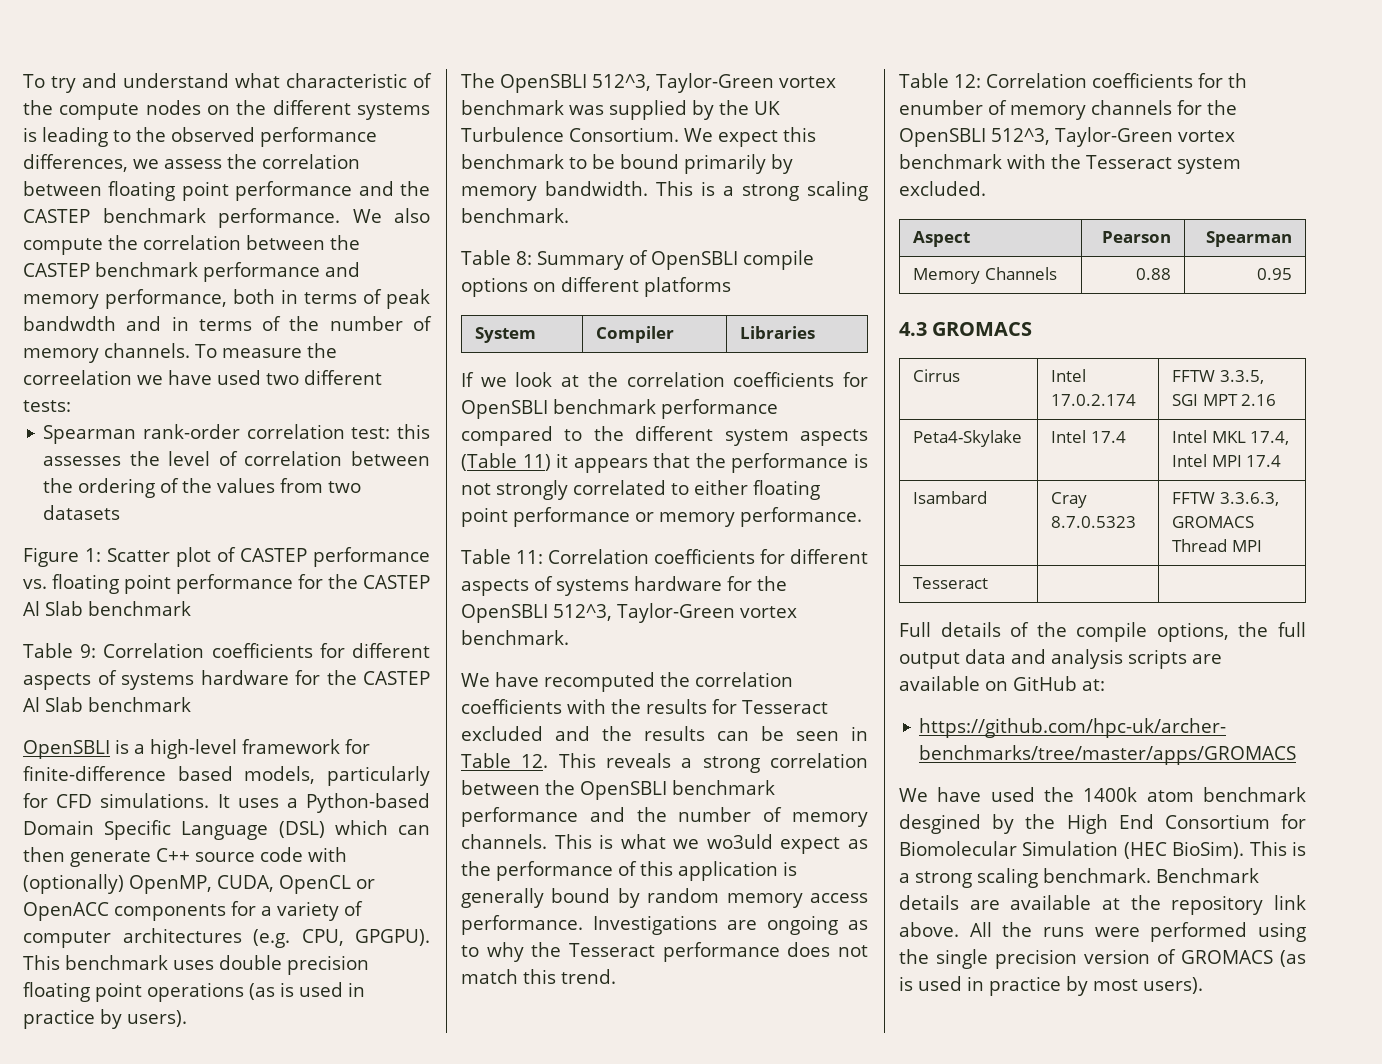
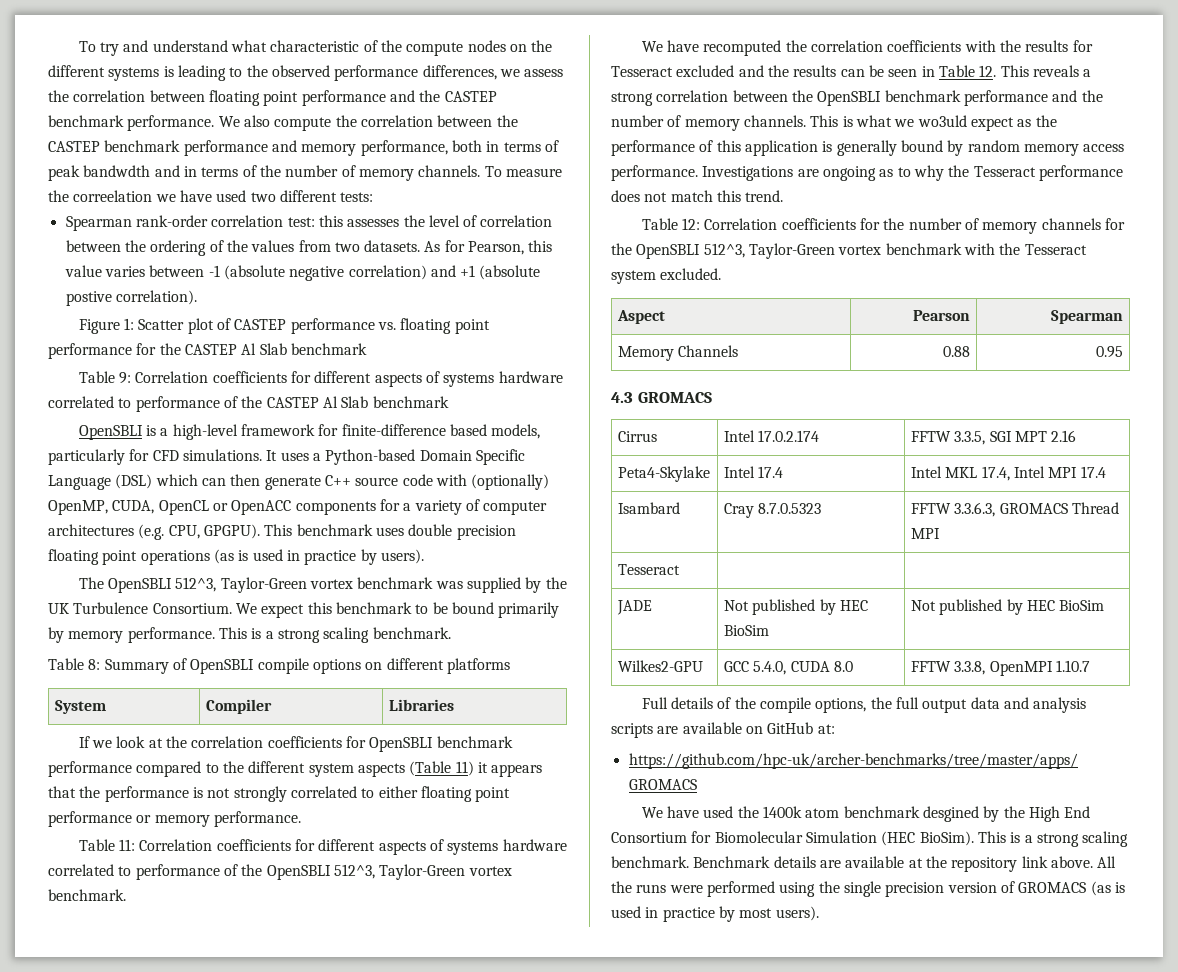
[43,505,121,520] datasets -> [364,240,553,255] [64,265,541,281] [65,290,197,306] datasets. As for Pearson, this value varies between -1 (absolute negative correlation) and +1 (absolute postive correlation).
[295,670,320,685] for -> [48,396,238,412] correlated to performance of
[545,181,648,196] bandwidth. -> [127,627,215,643] performance.
[727,576,752,591] for -> [48,864,238,880] correlated to performance of
[1227,73,1247,88] [899,100,983,115] th enumber -> [883,218,962,230] the number
(989, 583) none -> [616,600,652,615] [723,599,868,615] [723,625,769,636] [910,599,1105,615] [617,660,703,672] [723,661,853,675] [910,660,1090,676] // JADE | Not published by HEC BioSim | Not published by HEC BioSim // Wilkes2-GPU | GCC 5.4.0, CUDA 8.0 | FFTW 3.3.8, OpenMPI 1.10.7

